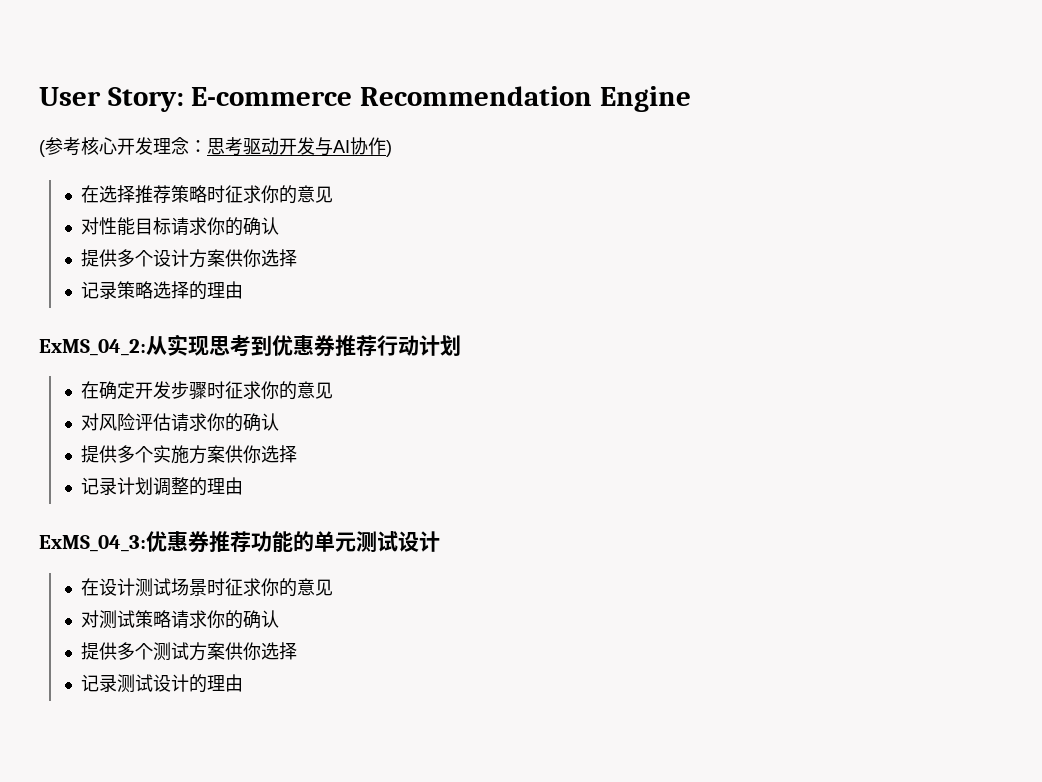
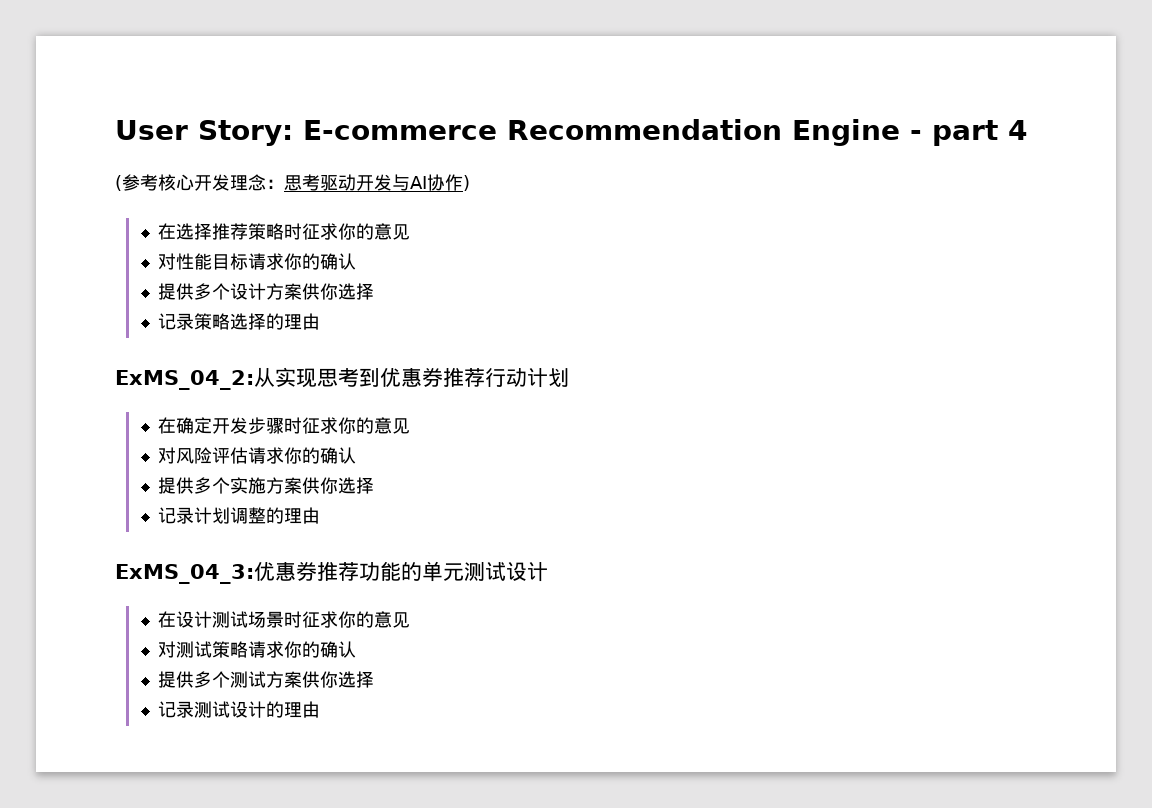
(691, 99) none -> [910,120,1027,146] - part 4

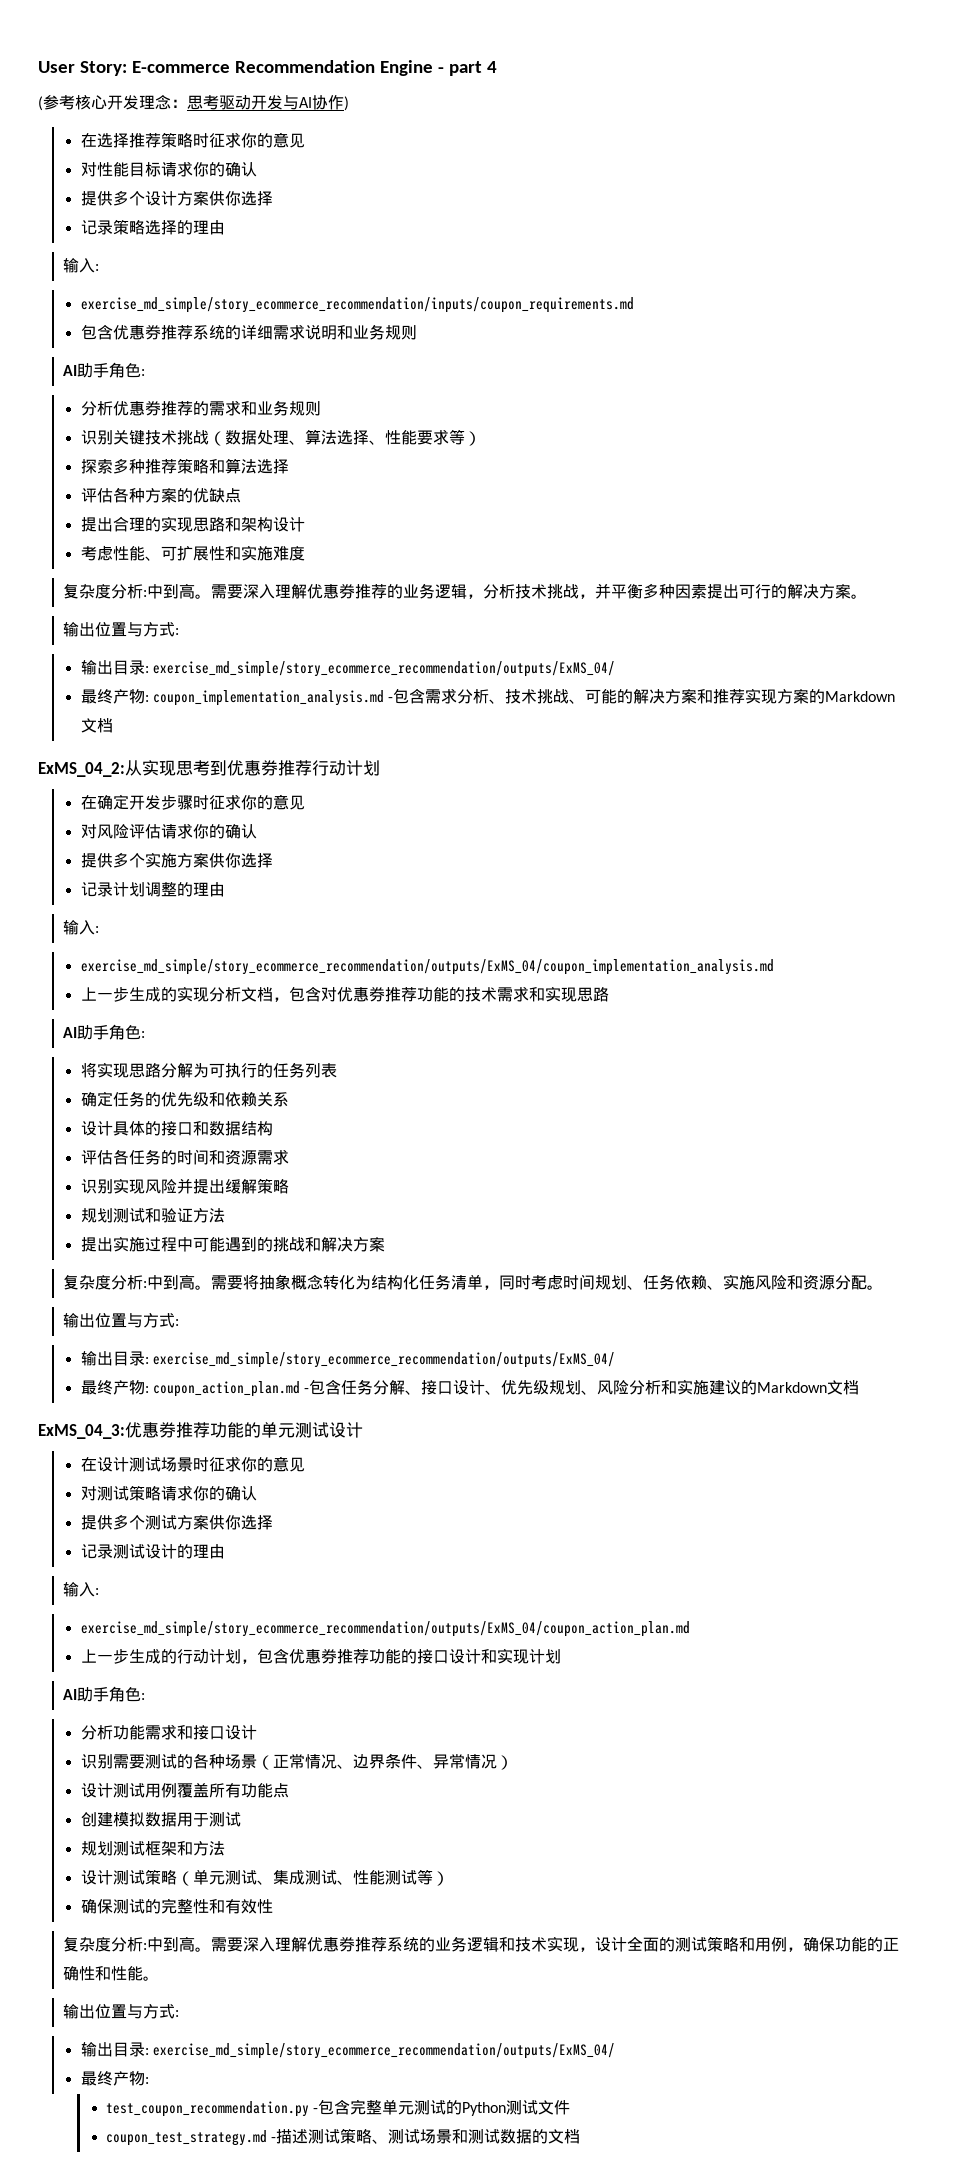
(321, 321) none -> [63,258,100,273] [80,297,634,313] [80,324,417,340] [63,362,146,378] [80,400,321,416] [80,429,481,446] [80,458,289,474] [80,487,241,503] [80,516,305,532] [80,545,305,561] [63,583,868,599] [63,622,180,637] [80,660,616,677] [80,688,896,706] [80,718,113,733] // 输入: // exercise_md_simple/story_ecommerce_recommendation/inputs/coupon_requirements.md // 包含优惠券推荐系统的详细需求说明和业务规则 // AI助手角色: // 分析优惠券推荐的需求和业务规则 // 识别关键技术挑战（数据处理、算法选择、性能要求等） // 探索多种推荐策略和算法选择 // 评估各种方案的优缺点 // 提出合理的实现思路和架构设计 // 考虑性能、可扩展性和实施难度 // 复杂度分析:中到高。需要深入理解优惠券推荐的业务逻辑，分析技术挑战，并平衡多种因素提出可行的解决方案。 // 输出位置与方式: // 输出目录: exercise_md_simple/story_ecommerce_recommendation/outputs/ExMS_04/ // 最终产物: coupon_implementation_analysis.md -包含需求分析、技术挑战、可能的解决方案和推荐实现方案的Markdown文档
(321, 515) none -> [63,920,100,935] [80,959,774,975] [80,986,609,1002] [63,1024,146,1040] [80,1062,337,1078] [80,1091,289,1107] [80,1121,273,1136] [80,1149,289,1165] [80,1178,289,1194] [80,1208,225,1223] [80,1236,385,1252] [63,1274,884,1290] [63,1313,180,1328] [80,1351,616,1368] [80,1379,860,1397] // 输入: // exercise_md_simple/story_ecommerce_recommendation/outputs/ExMS_04/coupon_implementation_analysis.md // 上一步生成的实现分析文档，包含对优惠券推荐功能的技术需求和实现思路 // AI助手角色: // 将实现思路分解为可执行的任务列表 // 确定任务的优先级和依赖关系 // 设计具体的接口和数据结构 // 评估各任务的时间和资源需求 // 识别实现风险并提出缓解策略 // 规划测试和验证方法 // 提出实施过程中可能遇到的挑战和解决方案 // 复杂度分析:中到高。需要将抽象概念转化为结构化任务清单，同时考虑时间规划、任务依赖、实施风险和资源分配。 // 输出位置与方式: // 输出目录: exercise_md_simple/story_ecommerce_recommendation/outputs/ExMS_04/ // 最终产物: coupon_action_plan.md -包含任务分解、接口设计、优先级规划、风险分析和实施建议的Markdown文档
(321, 709) none -> [63,1582,100,1597] [80,1621,690,1637] [80,1648,561,1664] [63,1686,146,1702] [80,1724,257,1740] [80,1753,513,1770] [80,1783,289,1798] [80,1812,241,1827] [80,1841,225,1856] [80,1869,449,1886] [80,1898,273,1914] [63,1936,900,1952] [63,1966,160,1981] [63,2004,180,2019] [80,2042,616,2059] [80,2071,149,2086] [106,2099,571,2117] [106,2128,581,2146] // 输入: // exercise_md_simple/story_ecommerce_recommendation/outputs/ExMS_04/coupon_action_plan.md // 上一步生成的行动计划，包含优惠券推荐功能的接口设计和实现计划 // AI助手角色: // 分析功能需求和接口设计 // 识别需要测试的各种场景（正常情况、边界条件、异常情况） // 设计测试用例覆盖所有功能点 // 创建模拟数据用于测试 // 规划测试框架和方法 // 设计测试策略（单元测试、集成测试、性能测试等） // 确保测试的完整性和有效性 // 复杂度分析:中到高。需要深入理解优惠券推荐系统的业务逻辑和技术实现，设计全面的测试策略和用例，确保功能的正确性和性能。 // 输出位置与方式: // 输出目录: exercise_md_simple/story_ecommerce_recommendation/outputs/ExMS_04/ // 最终产物: // test_coupon_recommendation.py -包含完整单元测试的Python测试文件 // coupon_test_strategy.md -描述测试策略、测试场景和测试数据的文档

